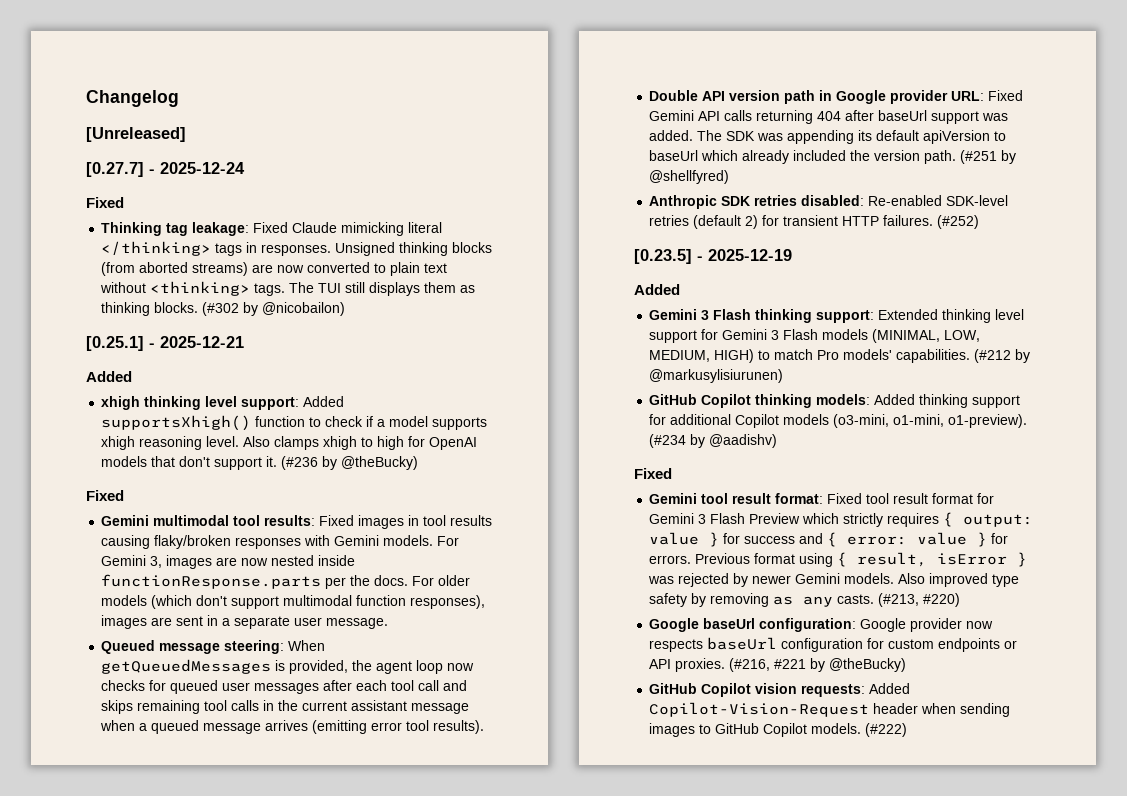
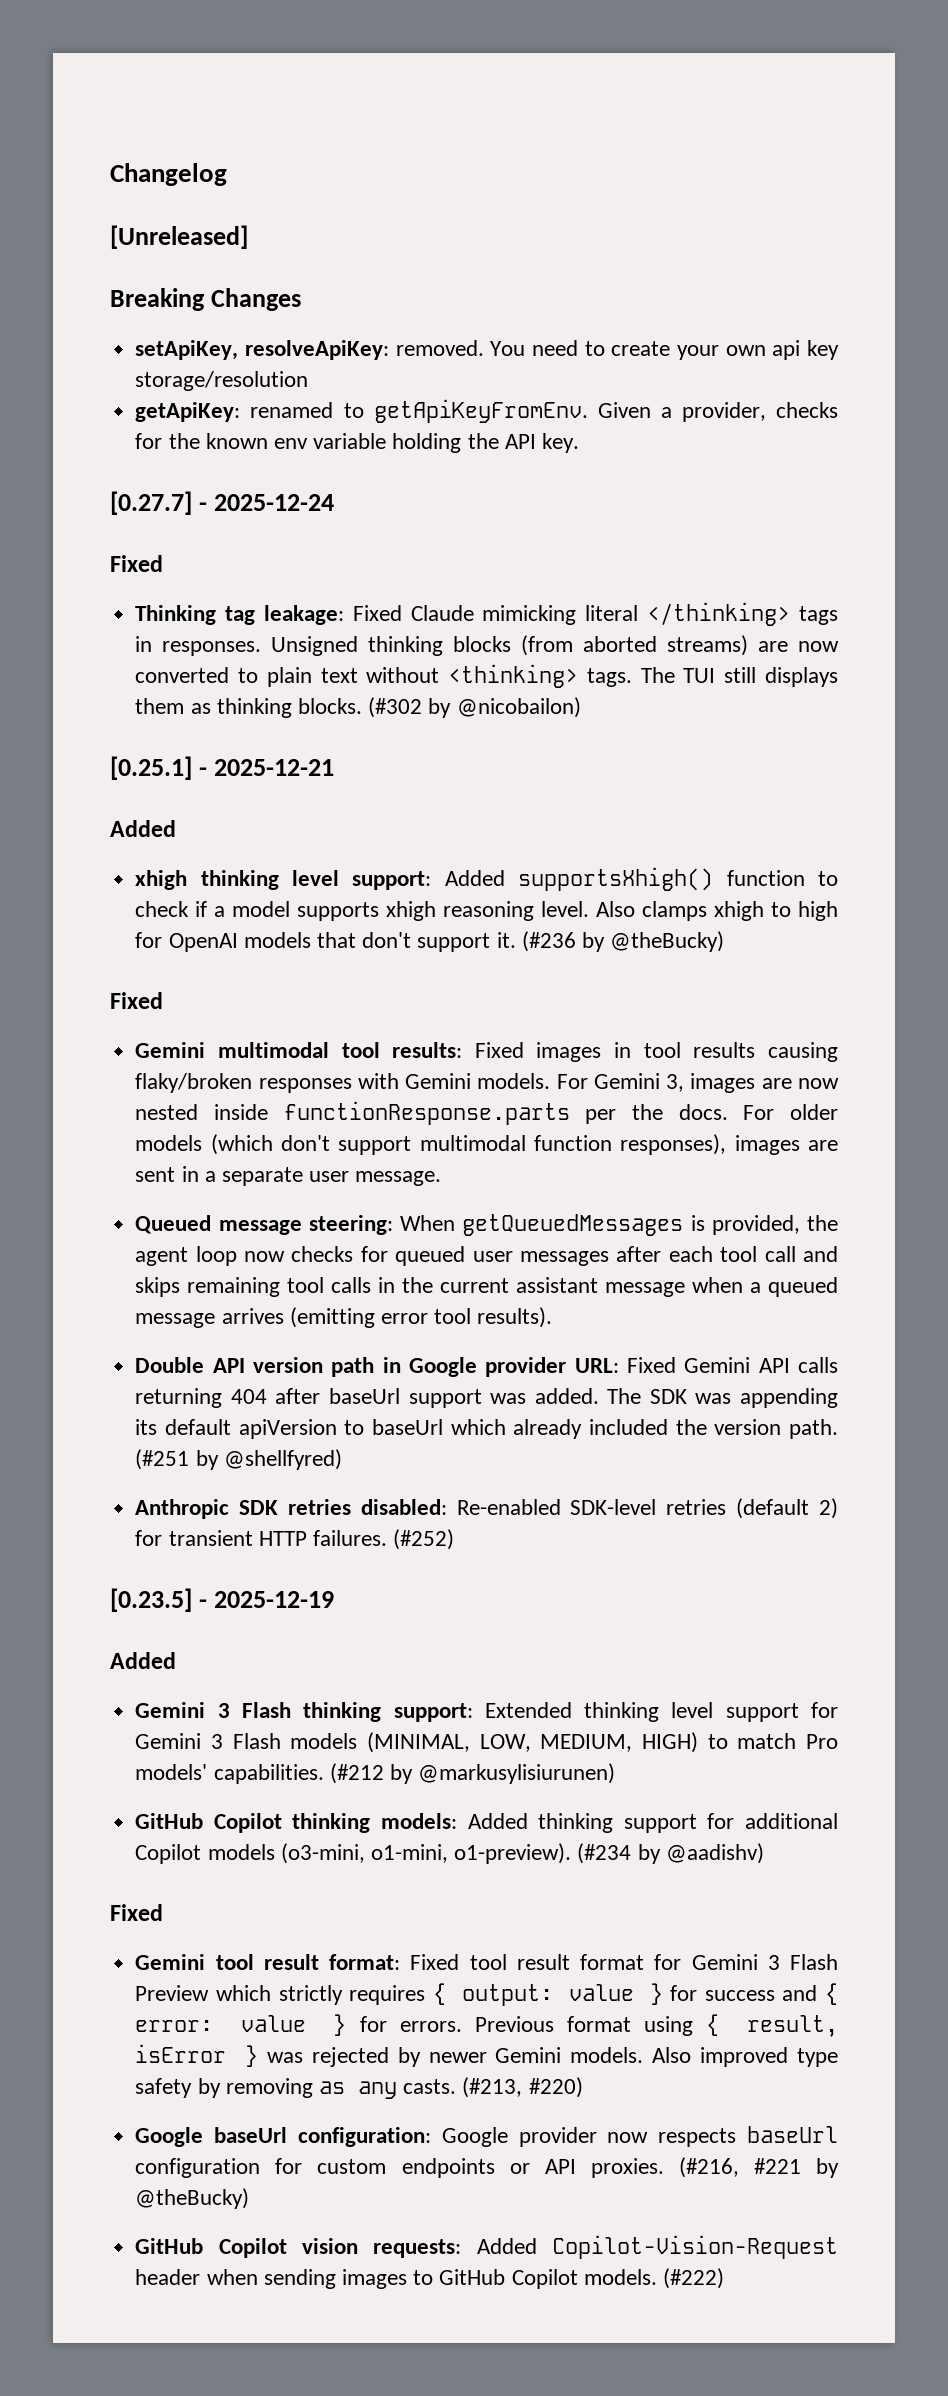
(186, 134) none -> [110,288,301,311] [135,340,839,360] [135,371,309,391] [135,399,839,423] [135,433,579,453] // Breaking Changes // setApiKey, resolveApiKey: removed. You need to create your own api key storage/resolution // getApiKey: renamed to getApiKeyFromEnv. Given a provider, checks for the known env variable holding the API key.

